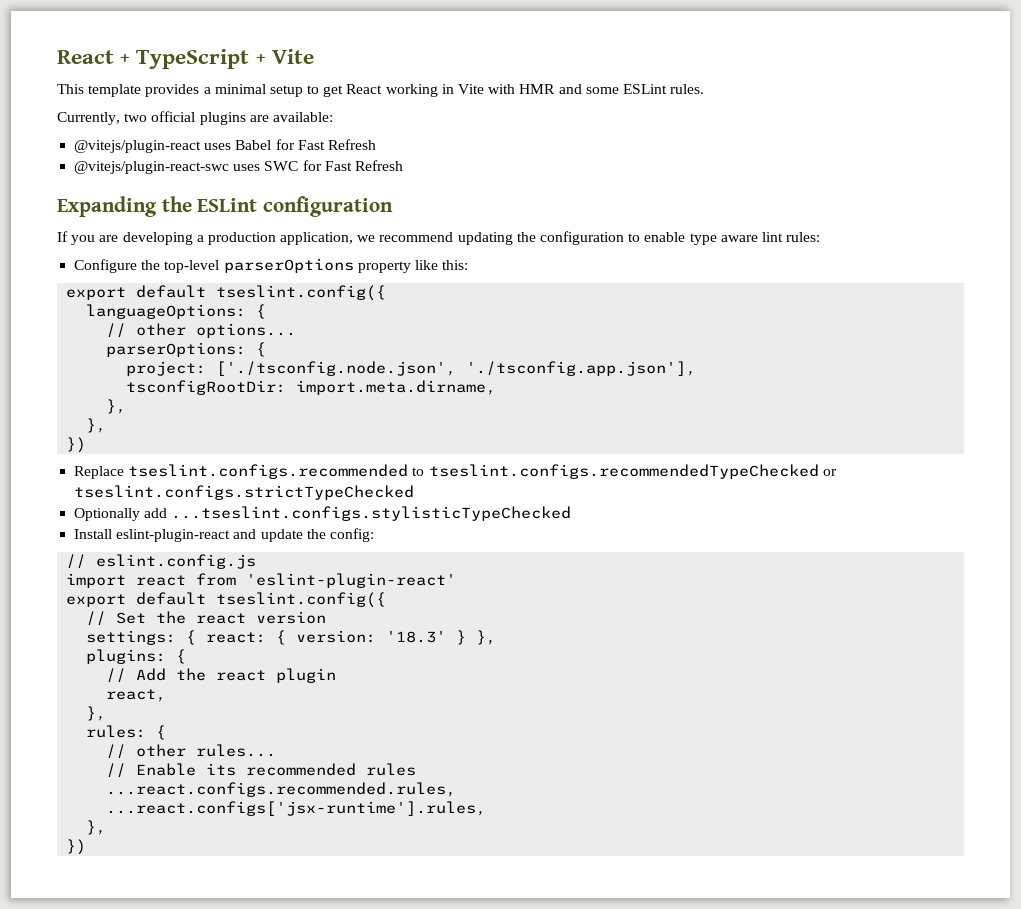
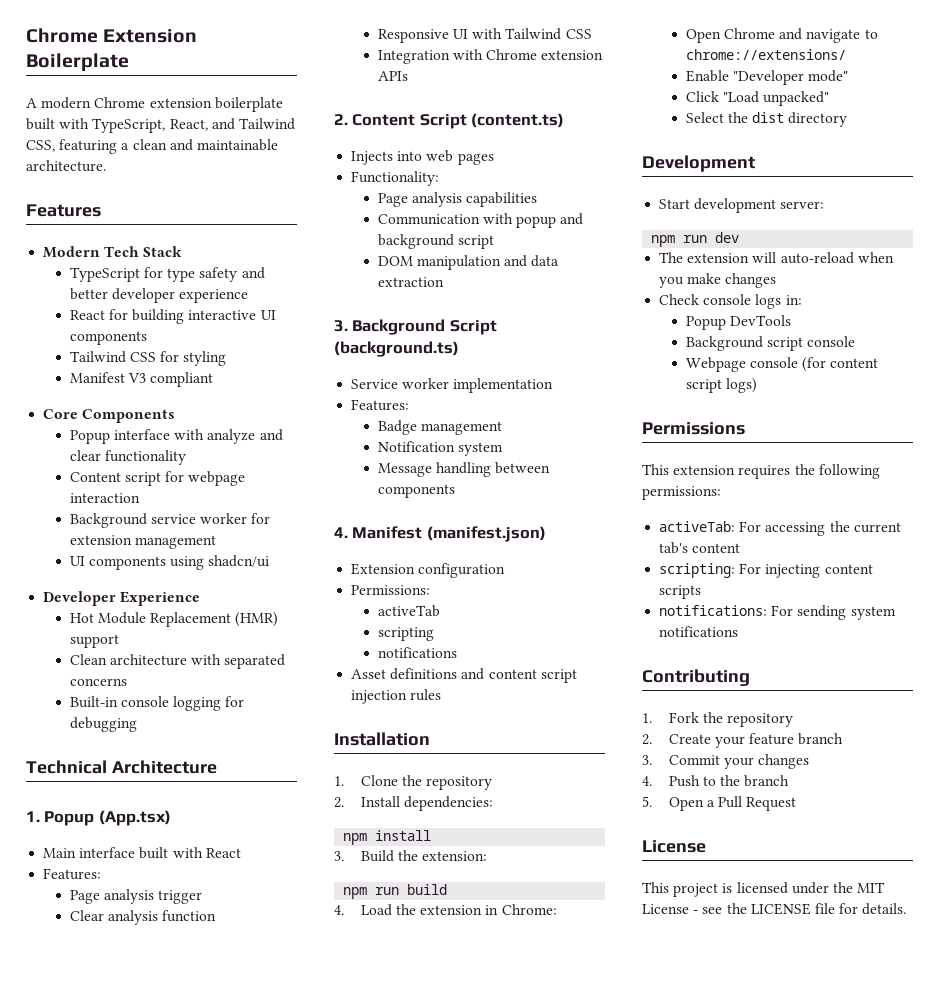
[57,49,314,69] [57,84,705,97] [57,111,333,125] [74,139,376,153] [74,160,403,174] [57,196,393,217] [57,231,821,245] [74,258,469,273] [66,285,387,301] [86,304,267,319] [106,323,297,338] [106,342,267,357] [126,361,697,376] [126,380,497,395] [106,399,127,414] [86,418,107,433] [66,437,87,453] [74,464,837,479] [74,485,415,500] [74,506,572,521] [74,528,374,542] [66,554,257,569] [66,573,457,588] [66,592,387,608] [86,611,327,626] [86,630,497,645] [86,649,187,664] [106,668,337,683] [106,689,167,702] [86,706,107,721] [86,725,167,740] [106,744,277,759] [106,763,417,778] [106,782,457,797] [106,801,487,816] [86,820,107,835] [66,839,87,855] React + TypeScript + Vite // This template provides a minimal setup to get React working in Vite with HMR and some ESLint rules. // Currently, two official plugins are available: // @vitejs/plugin-react uses Babel for Fast Refresh // @vitejs/plugin-react-swc uses SWC for Fast Refresh // Expanding the ESLint configuration // If you are developing a production application, we recommend updating the configuration to enable type aware lint rules: // Configure the top-level parserOptions property like this: // export default tseslint.config({ // languageOptions: { // // other options... // parserOptions: { // project: ['./tsconfig.node.json', './tsconfig.app.json'], // tsconfigRootDir: import.meta.dirname, // }, // }, // }) // Replace tseslint.configs.recommended to tseslint.configs.recommendedTypeChecked or tseslint.configs.strictTypeChecked // Optionally add ...tseslint.configs.stylisticTypeChecked // Install eslint-plugin-react and update the config: // // eslint.config.js // import react from 'eslint-plugin-react' // export default tseslint.config({ // // Set the react version // settings: { react: { version: '18.3' } }, // plugins: { // // Add the react plugin // react, // }, // rules: { // // other rules... // // Enable its recommended rules // ...react.configs.recommended.rules, // ...react.configs['jsx-runtime'].rules, // }, // }) -> [26,28,198,43] [26,53,129,72] [26,97,283,112] [26,118,295,133] [26,139,278,154] [26,160,106,172] [26,204,101,217] [43,246,183,258] [69,267,265,282] [69,288,249,303] [69,309,276,324] [69,331,147,345] [69,351,227,366] [69,372,214,387] [43,409,176,423] [69,429,283,444] [69,450,187,465] [69,471,246,486] [69,493,140,503] [69,513,271,528] [69,535,217,549] [69,555,270,570] [43,591,201,606] [69,612,279,627] [69,634,119,648] [69,654,286,669] [69,678,127,686] [69,696,245,711] [69,717,137,732] [26,760,217,774] [26,810,171,826] [43,847,241,859] [43,868,102,880] [69,889,203,904] [69,910,217,925] [377,28,592,43] [377,49,604,64] [377,71,408,81] [334,113,565,129] [351,150,494,165] [351,171,440,186] [377,192,538,207] [377,213,584,228] [377,234,495,249] [377,255,560,270] [377,277,444,287] [334,319,497,335] [334,341,459,357] [351,378,554,393] [351,399,410,411] [377,420,503,435] [377,441,504,456] [377,462,551,477] [377,484,455,498] [334,526,546,542] [351,563,506,578] [351,585,431,595] [377,605,440,617] [377,627,434,641] [377,647,457,658] [351,668,577,683] [351,689,442,704] [334,732,430,746] [334,775,493,790] [334,796,494,811] [343,830,432,845] [334,850,488,862] [343,884,448,899] [334,904,557,916] [685,28,878,43] [685,49,846,60] [685,70,849,85] [685,91,830,106] [685,112,848,127] [642,155,755,172] [659,198,825,213] [651,232,740,247] [659,252,894,264] [659,273,777,288] [659,294,802,309] [685,315,792,330] [685,336,856,351] [685,357,879,372] [685,378,758,393] [642,422,745,435] [642,464,880,479] [642,486,721,500] [659,521,901,536] [659,542,741,554] [659,563,873,578] [659,585,702,599] [659,605,896,620] [659,626,739,637] [642,669,750,686] [642,712,794,727] [642,733,844,748] [642,754,810,769] [642,775,790,787] [642,796,797,811] [642,840,706,853] [642,882,886,897] [642,903,907,915] Chrome Extension Boilerplate // A modern Chrome extension boilerplate built with TypeScript, React, and Tailwind CSS, featuring a clean and maintainable architecture. // Features // Modern Tech Stack // TypeScript for type safety and better developer experience // React for building interactive UI components // Tailwind CSS for styling // Manifest V3 compliant // Core Components // Popup interface with analyze and clear functionality // Content script for webpage interaction // Background service worker for extension management // UI components using shadcn/ui // Developer Experience // Hot Module Replacement (HMR) support // Clean architecture with separated concerns // Built-in console logging for debugging // Technical Architecture // 1. Popup (App.tsx) // Main interface built with React // Features: // Page analysis trigger // Clear analysis function // Responsive UI with Tailwind CSS // Integration with Chrome extension APIs // 2. Content Script (content.ts) // Injects into web pages // Functionality: // Page analysis capabilities // Communication with popup and background script // DOM manipulation and data extraction // 3. Background Script (background.ts) // Service worker implementation // Features: // Badge management // Notification system // Message handling between components // 4. Manifest (manifest.json) // Extension configuration // Permissions: // activeTab // scripting // notifications // Asset definitions and content script injection rules // Installation // 1. Clone the repository // 2. Install dependencies: // npm install // 3. Build the extension: // npm run build // 4. Load the extension in Chrome: // Open Chrome and navigate to chrome://extensions/ // Enable "Developer mode" // Click "Load unpacked" // Select the dist directory // Development // Start development server: // npm run dev // The extension will auto-reload when you make changes // Check console logs in: // Popup DevTools // Background script console // Webpage console (for content script logs) // Permissions // This extension requires the following permissions: // activeTab: For accessing the current tab's content // scripting: For injecting content scripts // notifications: For sending system notifications // Contributing // 1. Fork the repository // 2. Create your feature branch // 3. Commit your changes // 4. Push to the branch // 5. Open a Pull Request // License // This project is licensed under the MIT License - see the LICENSE file for details.

